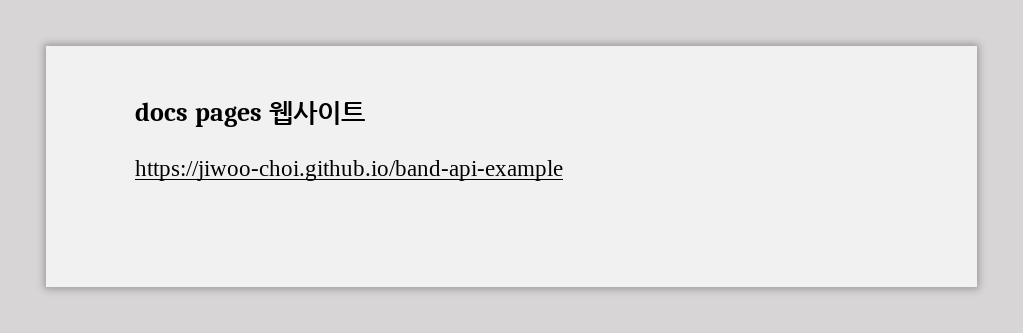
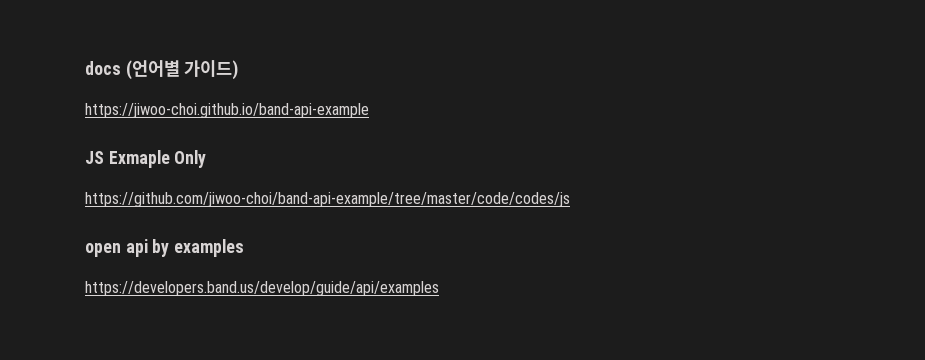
[194,101,365,127] pages 웹사이트 -> [125,60,239,80] (언어별 가이드)
(563, 170) none -> [85,150,207,168] [85,192,570,207] [85,239,245,257] [85,281,439,296] // JS Exmaple Only // https://github.com/jiwoo-choi/band-api-example/tree/master/code/codes/js // open api by examples // https://developers.band.us/develop/guide/api/examples

